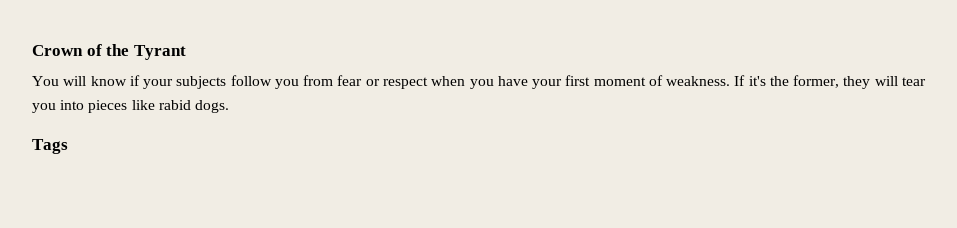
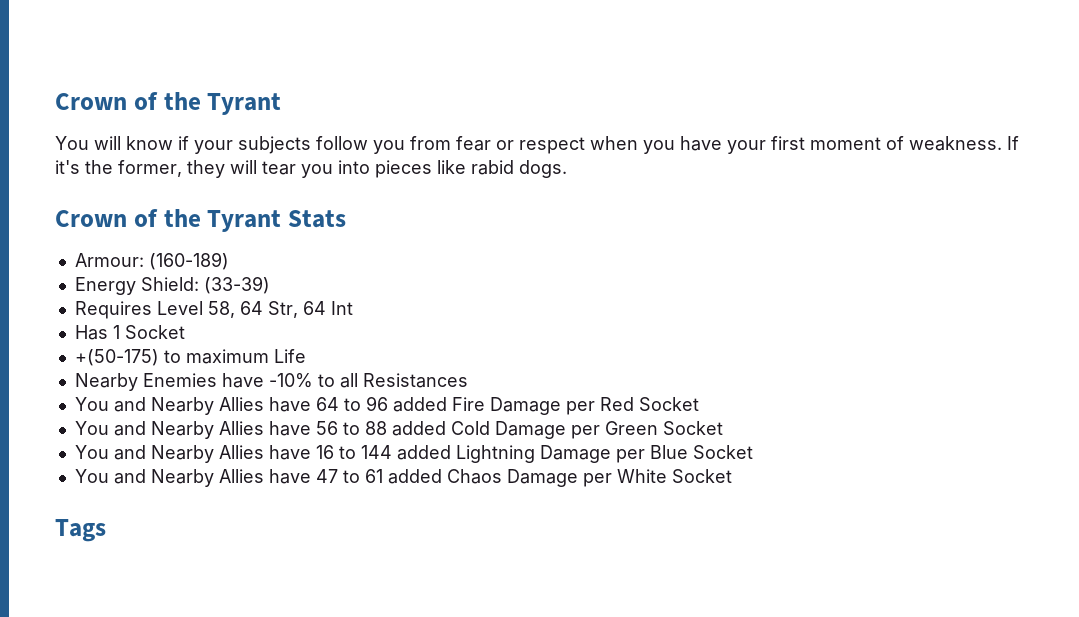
(229, 106) none -> [55,209,346,232] [74,252,229,270] [74,276,270,295] [74,301,353,319] [74,325,185,340] [74,349,306,366] [74,373,468,391] [74,396,699,415] [74,421,723,439] [74,445,753,463] [74,469,732,487] // Crown of the Tyrant Stats // Armour: (160-189) // Energy Shield: (33-39) // Requires Level 58, 64 Str, 64 Int // Has 1 Socket // +(50-175) to maximum Life // Nearby Enemies have -10% to all Resistances // You and Nearby Allies have 64 to 96 added Fire Damage per Red Socket // You and Nearby Allies have 56 to 88 added Cold Damage per Green Socket // You and Nearby Allies have 16 to 144 added Lightning Damage per Blue Socket // You and Nearby Allies have 47 to 61 added Chaos Damage per White Socket

